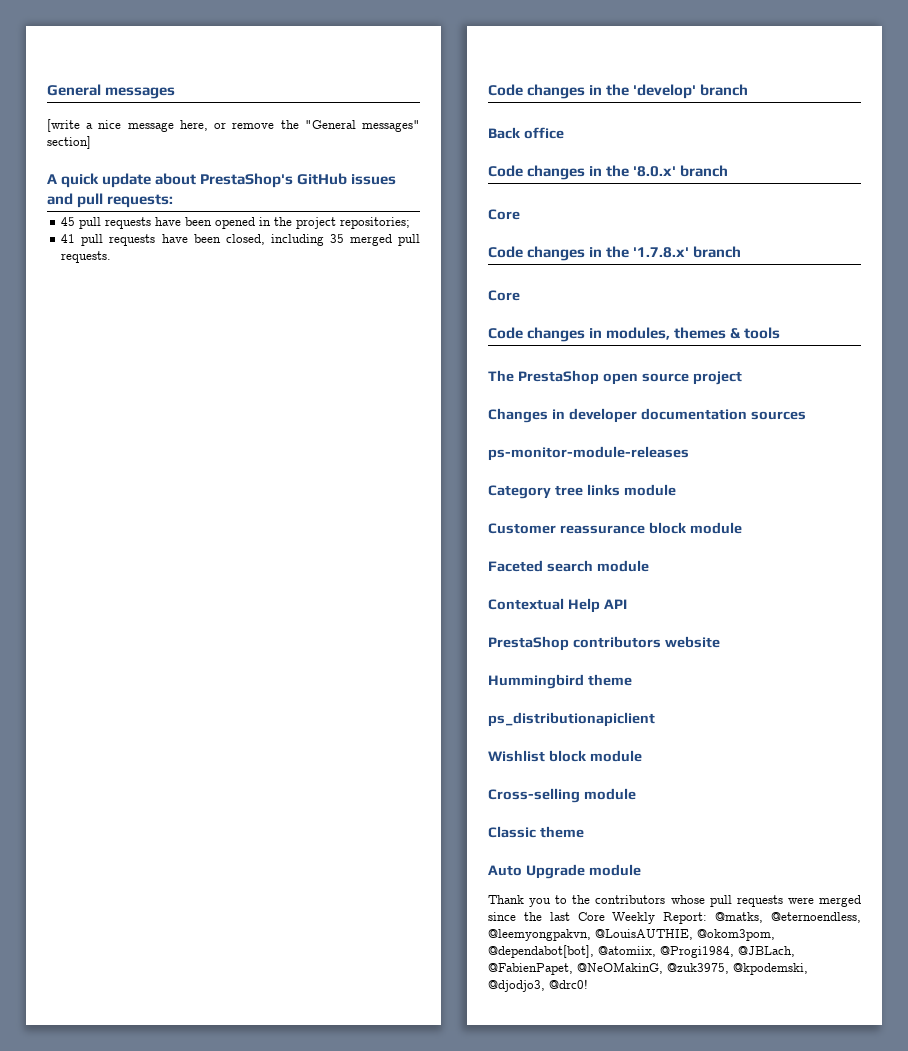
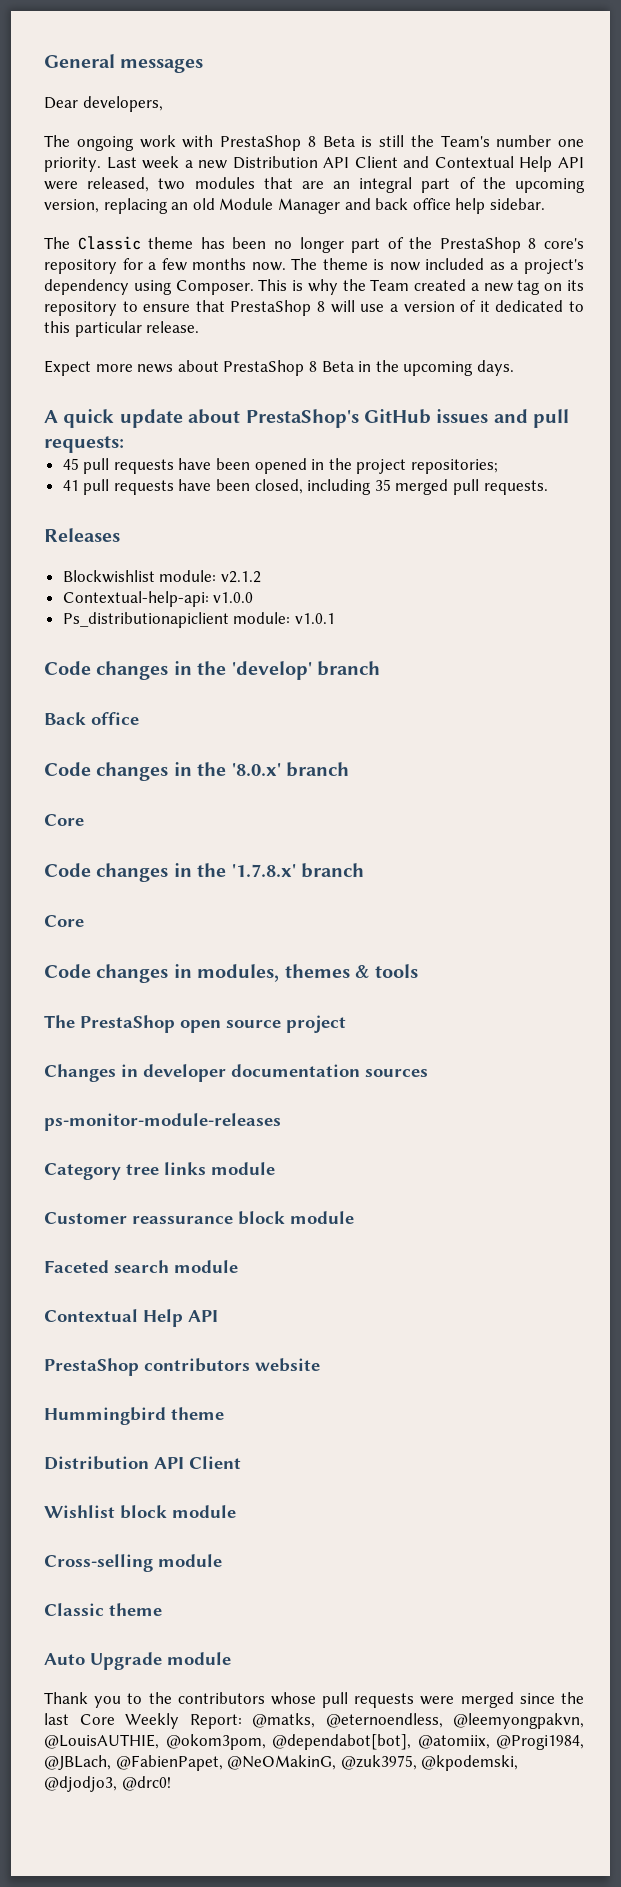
[47,119,420,132] [47,136,91,149] [write a nice message here, or remove the "General messages" section] -> [44,96,163,112] [44,135,584,151] [44,156,584,172] [44,177,585,193] [44,198,545,214] [44,236,584,253] [44,258,584,274] [44,279,584,295] [44,300,584,316] [44,321,200,337] [44,360,514,376] Dear developers, // The ongoing work with PrestaShop 8 Beta is still the Team's number one priority. Last week a new Distribution API Client and Contextual Help API were released, two modules that are an integral part of the upcoming version, replacing an old Module Manager and back office help sidebar. // The Classic theme has been no longer part of the PrestaShop 8 core's repository for a few months now. The theme is now included as a project's dependency using Composer. This is why the Team created a new tag on its repository to ensure that PrestaShop 8 will use a version of it dedicated to this particular release. // Expect more news about PrestaShop 8 Beta in the upcoming days.
(112, 257) none -> [44,528,120,542] [62,570,261,583] [62,591,254,607] [62,612,335,628] // Releases // Blockwishlist module: v2.1.2 // Contextual-help-api: v1.0.0 // Ps_distributionapiclient module: v1.0.1
[488,712,655,727] ps_distributionapiclient -> [44,1456,241,1470] Distribution API Client

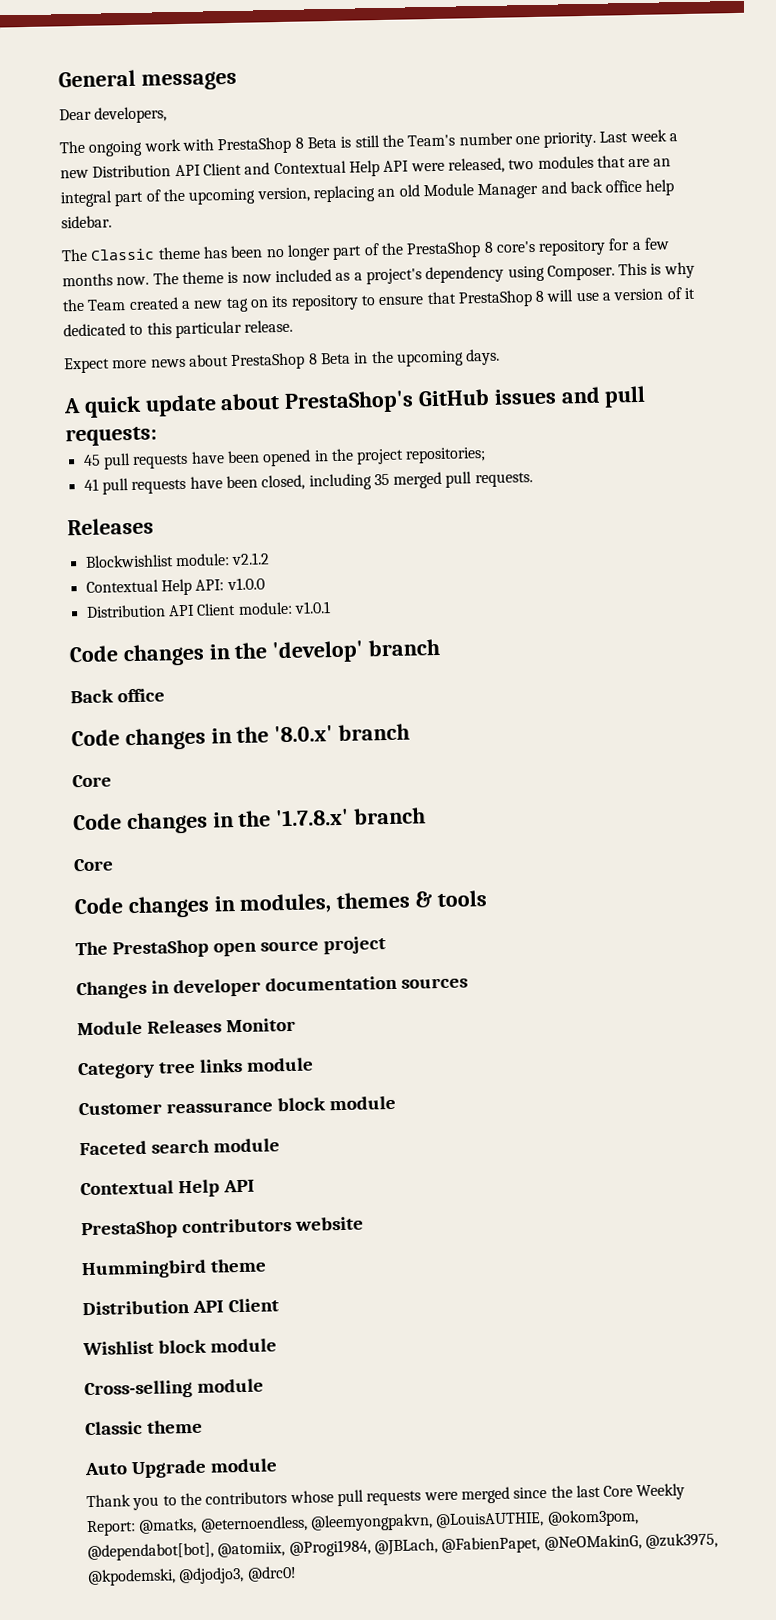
[62,591,254,607] [62,612,229,628] Contextual-help-api: v1.0.0 // Ps_distributionapiclient -> [85,577,265,596] [85,602,237,618] Contextual Help API: v1.0.0 // Distribution API Client
[44,1113,281,1131] ps-monitor-module-releases -> [77,1017,296,1036] Module Releases Monitor

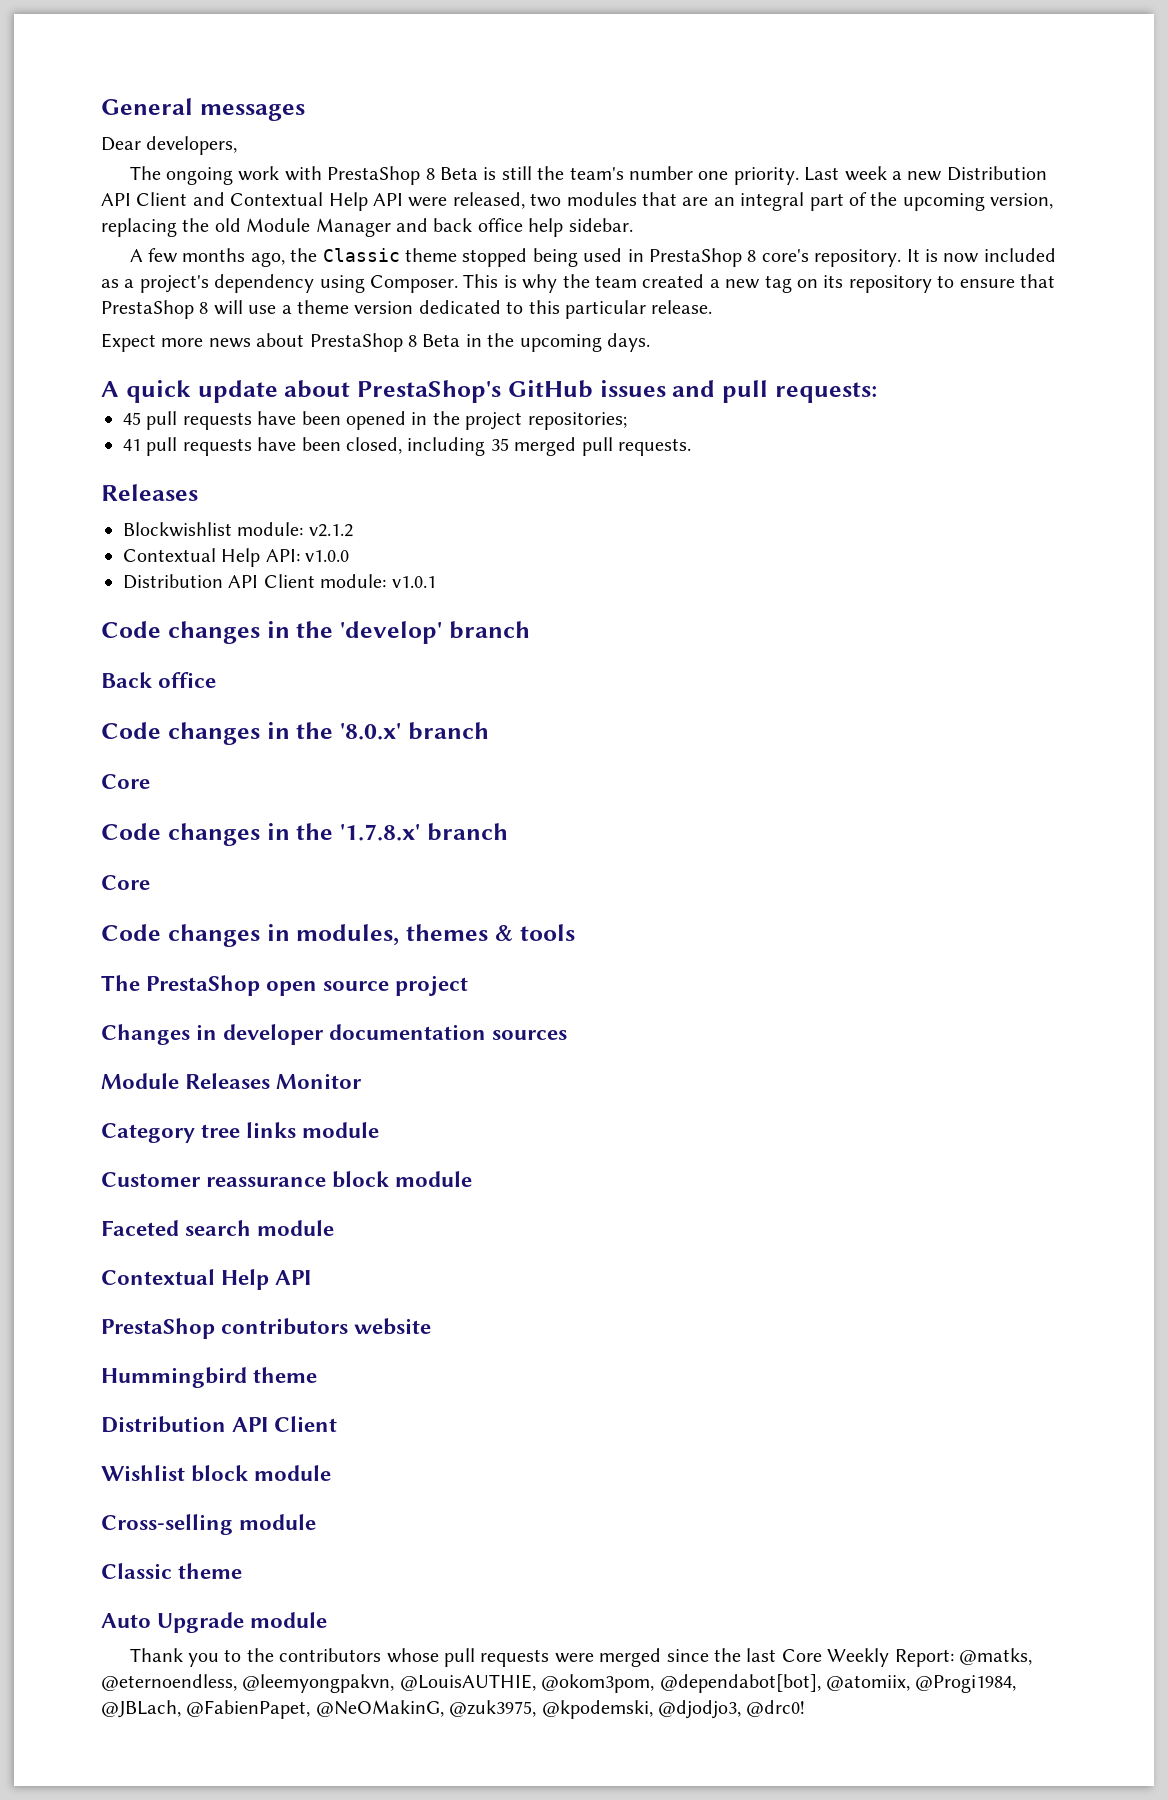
[407,134,456,147] Team's -> [569,167,624,180] team's
[377,188,396,198] an -> [182,218,210,232] the
[61,237,670,262] [62,271,224,287] The Classic theme has been no longer part of the PrestaShop 8 core's repository for a few months now. The theme -> [129,248,920,267] A few months ago, the Classic theme stopped being used in PrestaShop 8 core's repository. It
[87,299,127,311] Team -> [594,275,637,288] team
[613,287,696,301] version of it -> [297,300,414,314] theme version

